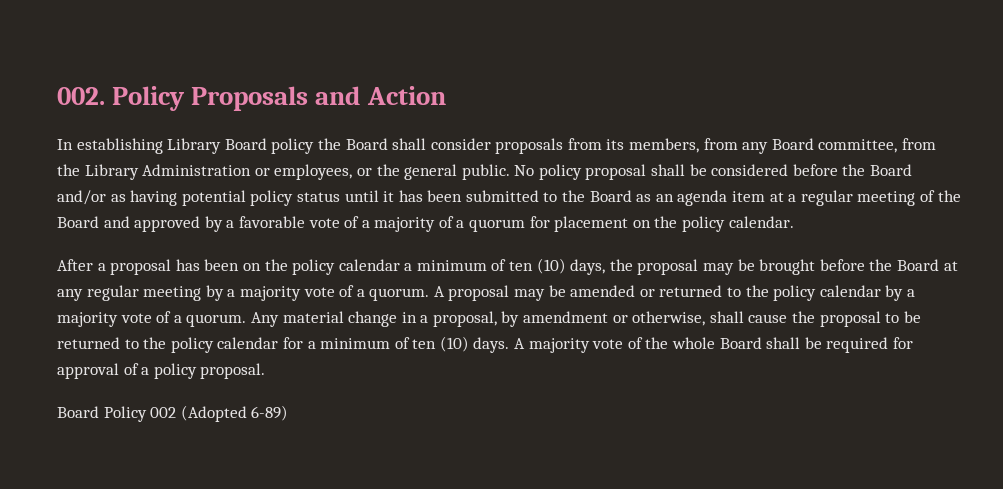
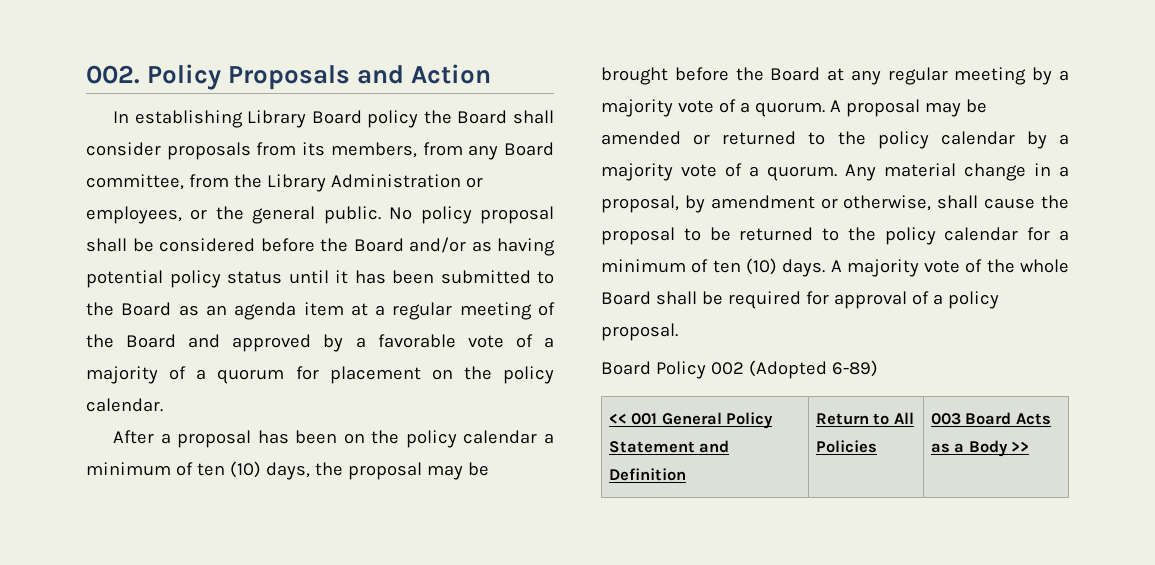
(289, 413) none -> [608,412,774,429] [608,440,730,453] [608,468,686,481] [815,412,914,425] [815,440,877,453] [930,412,1051,425] [930,440,1030,457] // << 001 General Policy Statement and Definition | Return to All Policies | 003 Board Acts as a Body >>

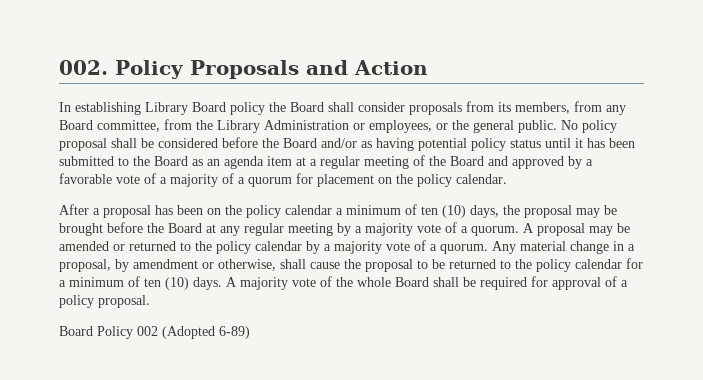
[608,412,774,429] [608,440,730,453] [608,468,686,481] [815,412,914,425] [815,440,877,453] [930,412,1051,425] [930,440,1030,457] // << 001 General Policy Statement and Definition | Return to All Policies | 003 Board Acts as a Body >> -> (250, 332) none

